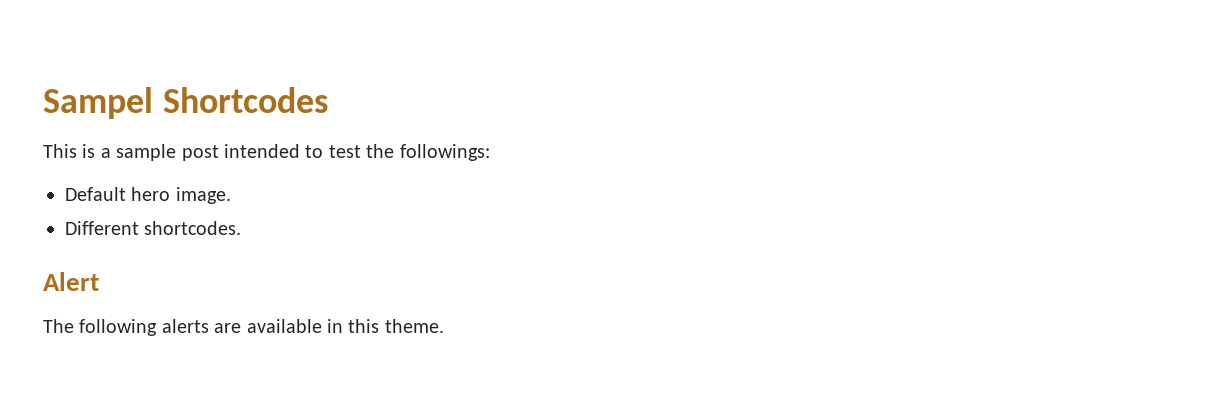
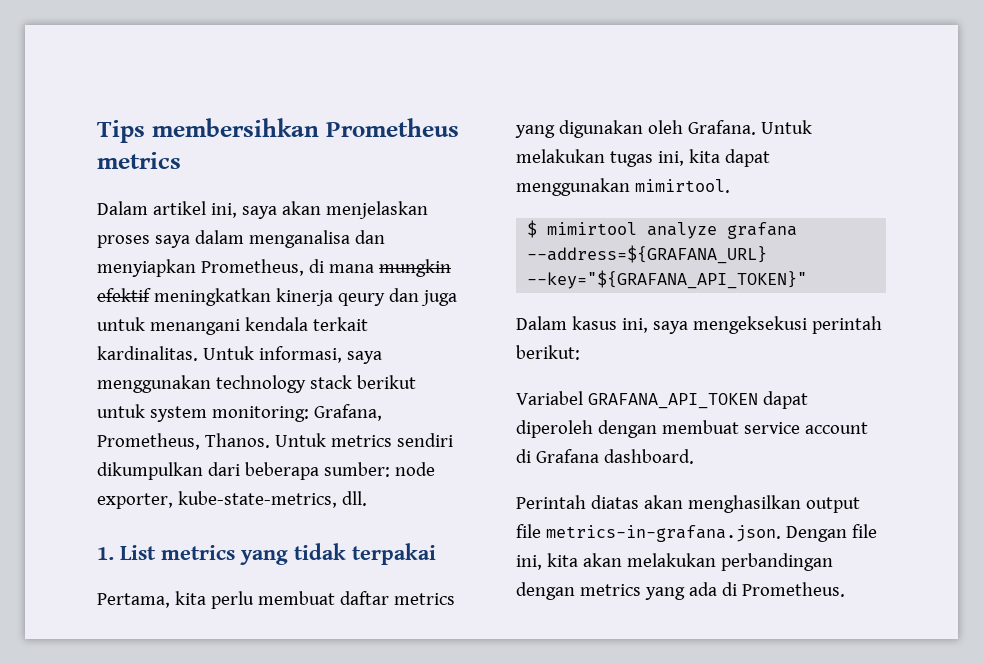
[43,87,328,119] [43,144,490,161] [65,187,231,204] [65,221,242,235] [43,272,99,291] [43,319,444,336] Sampel Shortcodes // This is a sample post intended to test the followings: // Default hero image. // Different shortcodes. // Alert // The following alerts are available in this theme. -> [97,118,459,143] [97,152,181,169] [97,201,428,219] [97,230,385,248] [97,259,451,277] [97,288,457,306] [97,317,368,335] [97,346,382,364] [97,375,416,393] [97,404,382,422] [97,433,453,450] [97,462,435,480] [97,491,367,509] [97,543,436,565] [97,591,455,609] [515,120,812,138] [516,149,770,167] [516,178,730,196] [527,220,798,239] [527,245,768,264] [527,270,808,289] [516,316,882,334] [516,345,580,360] [516,391,808,409] [516,420,868,438] [516,449,694,464] [516,495,860,513] [516,524,877,542] [516,553,833,571] [516,582,845,600] Tips membersihkan Prometheus metrics // Dalam artikel ini, saya akan menjelaskan proses saya dalam menganalisa dan menyiapkan Prometheus, di mana mungkin efektif meningkatkan kinerja qeury dan juga untuk menangani kendala terkait kardinalitas. Untuk informasi, saya menggunakan technology stack berikut untuk system monitoring: Grafana, Prometheus, Thanos. Untuk metrics sendiri dikumpulkan dari beberapa sumber: node exporter, kube-state-metrics, dll. // 1. List metrics yang tidak terpakai // Pertama, kita perlu membuat daftar metrics yang digunakan oleh Grafana. Untuk melakukan tugas ini, kita dapat menggunakan mimirtool. // $ mimirtool analyze grafana --address=${GRAFANA_URL} --key="${GRAFANA_API_TOKEN}" // Dalam kasus ini, saya mengeksekusi perintah berikut: // Variabel GRAFANA_API_TOKEN dapat diperoleh dengan membuat service account di Grafana dashboard. // Perintah diatas akan menghasilkan output file metrics-in-grafana.json. Dengan file ini, kita akan melakukan perbandingan dengan metrics yang ada di Prometheus.

